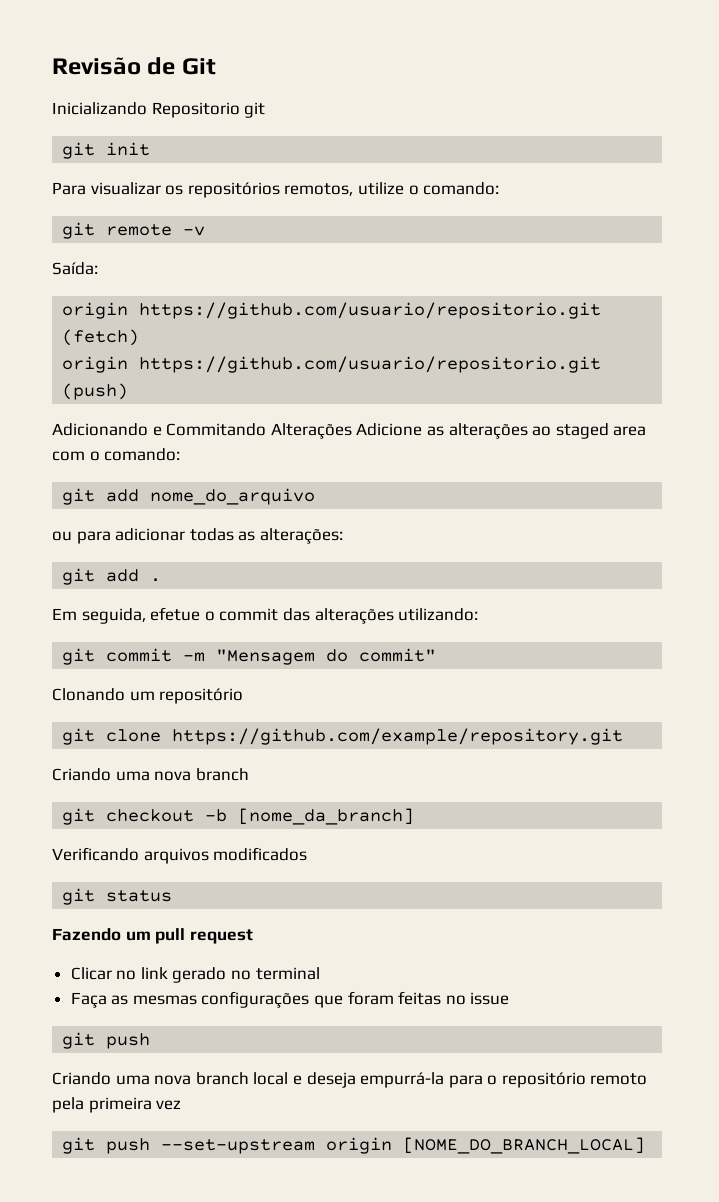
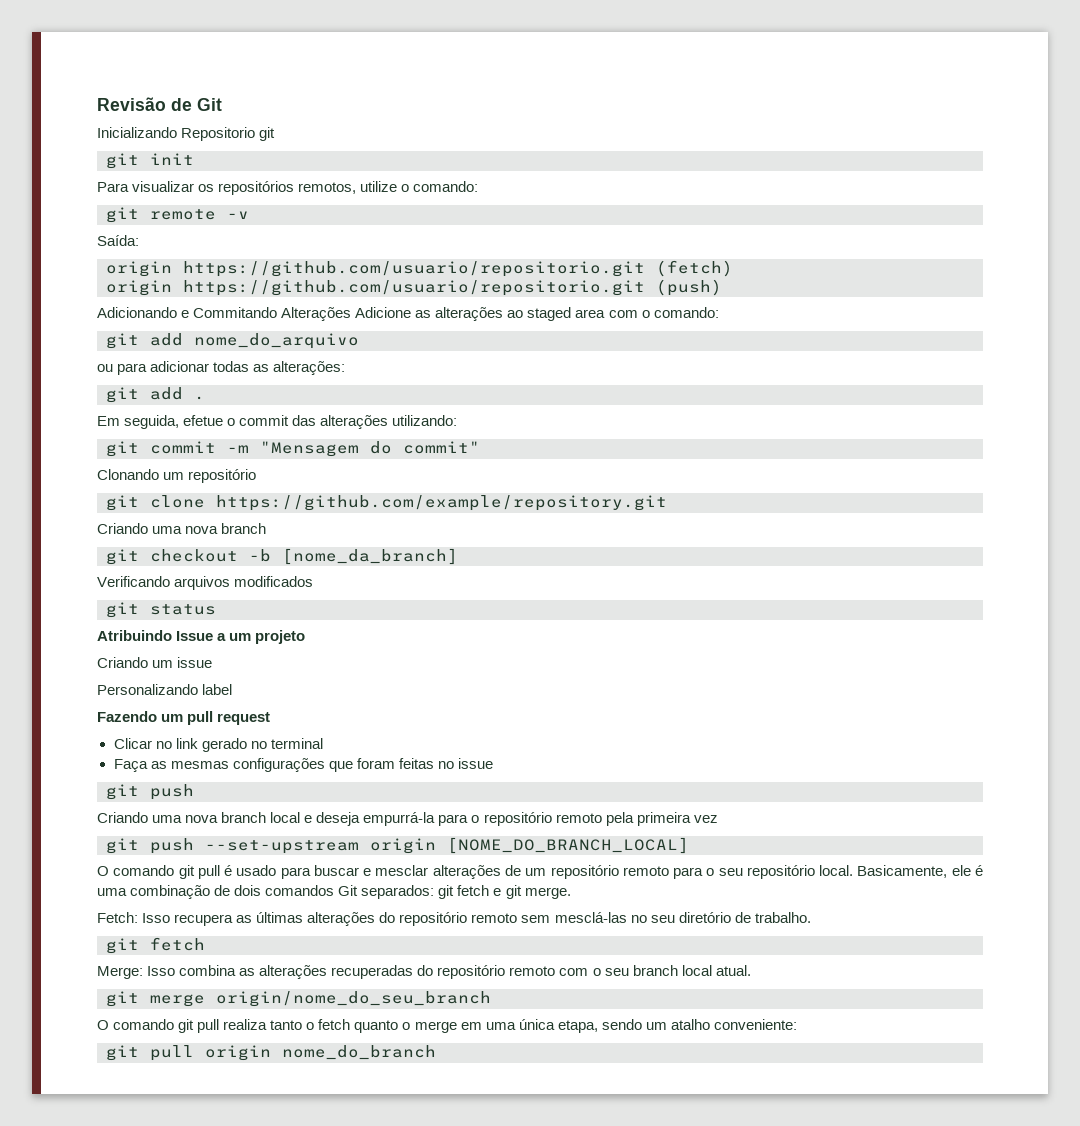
(173, 896) none -> [97,630,306,644] [97,657,213,668] [97,684,233,695] // Atribuindo Issue a um projeto // Criando um issue // Personalizando label
(646, 1145) none -> [97,865,983,879] [97,885,571,899] [97,912,811,926] [106,937,205,954] [97,965,751,979] [106,991,491,1007] [97,1019,797,1033] [106,1045,436,1061] // O comando git pull é usado para buscar e mesclar alterações de um repositório remoto para o seu repositório local. Basicamente, ele é uma combinação de dois comandos Git separados: git fetch e git merge. // Fetch: Isso recupera as últimas alterações do repositório remoto sem mesclá-las no seu diretório de trabalho. // git fetch // Merge: Isso combina as alterações recuperadas do repositório remoto com o seu branch local atual. // git merge origin/nome_do_seu_branch // O comando git pull realiza tanto o fetch quanto o merge em uma única etapa, sendo um atalho conveniente: // git pull origin nome_do_branch

